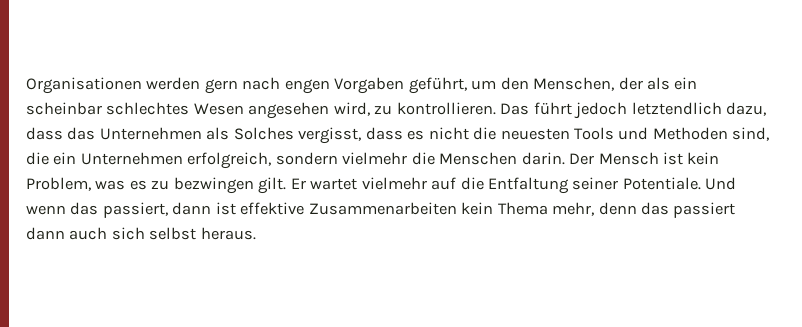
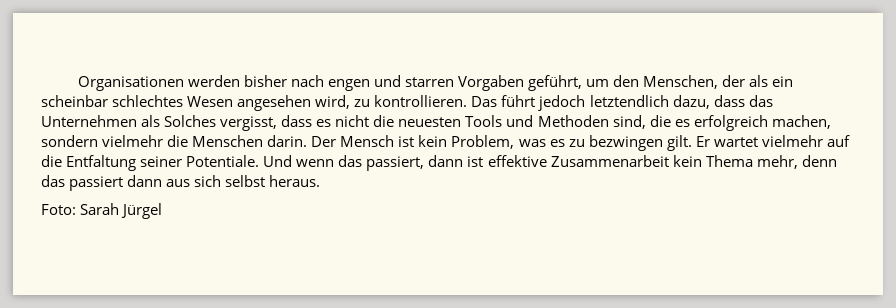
[204,79,238,94] gern -> [243,75,287,87] bisher
(330, 86) none -> [373,75,455,87] und starren
[53,152,272,169] ein Unternehmen erfolgreich, -> [674,115,831,131] es erfolgreich machen,
[308,202,457,215] Zusammenarbeiten -> [550,155,669,167] Zusammenarbeit
[69,227,108,240] auch -> [166,179,191,187] aus
(256, 233) none -> [41,203,163,219] // Foto: Sarah Jürgel

